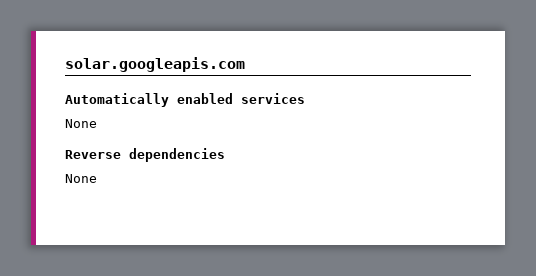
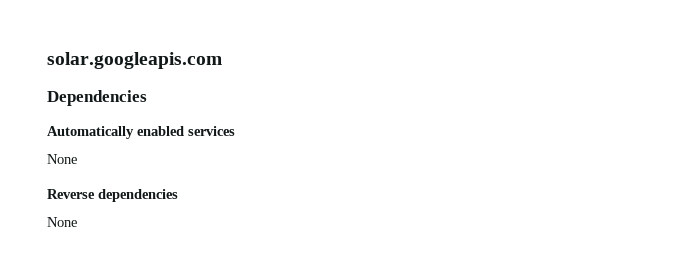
(245, 64) none -> [47,90,147,106] // Dependencies

